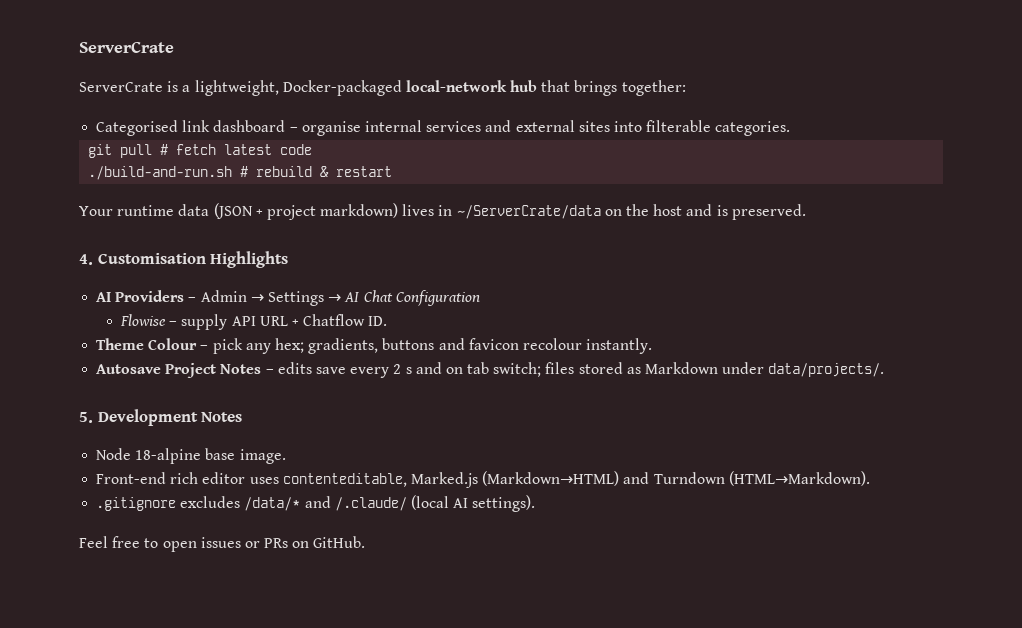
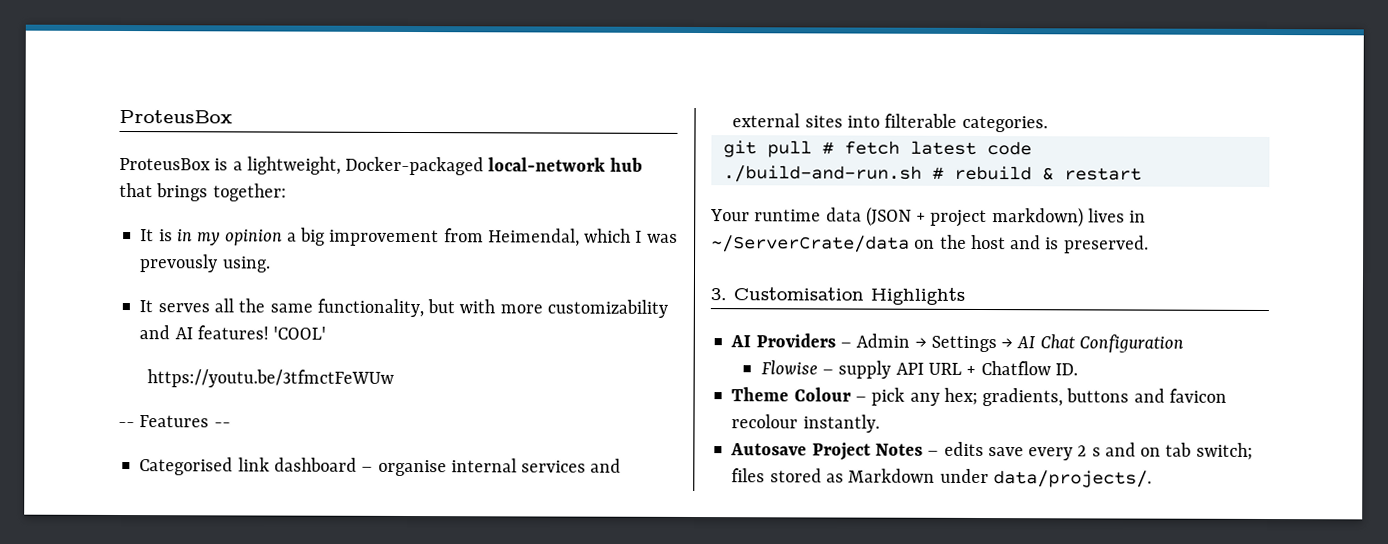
[79,42,174,53] [79,82,163,92] ServerCrate // ServerCrate -> [119,109,233,124] [119,157,211,171] ProteusBox // ProteusBox
(686, 88) none -> [140,227,678,247] [139,254,271,273] [139,298,668,318] [139,325,327,340] [147,369,395,388] [118,415,231,428] // It is in my opinion a big improvement from Heimendal, which I was prevously using. // It serves all the same functionality, but with more customizability and AI features! 'COOL' // https://youtu.be/3tfmctFeWUw // -- Features --
[79,254,93,265] 4. -> [710,288,727,301] 3.
[79,409,243,426] [96,448,286,464] [96,471,870,488] [96,495,536,512] [79,536,366,552] // 5. Development Notes // Node 18-alpine base image. // Front-end rich editor uses contenteditable, Marked.js (Markdown→HTML) and Turndown (HTML→Markdown). // .gitignore excludes /data/* and /.claude/ (local AI settings). // Feel free to open issues or PRs on GitHub. -> (1152, 479) none

